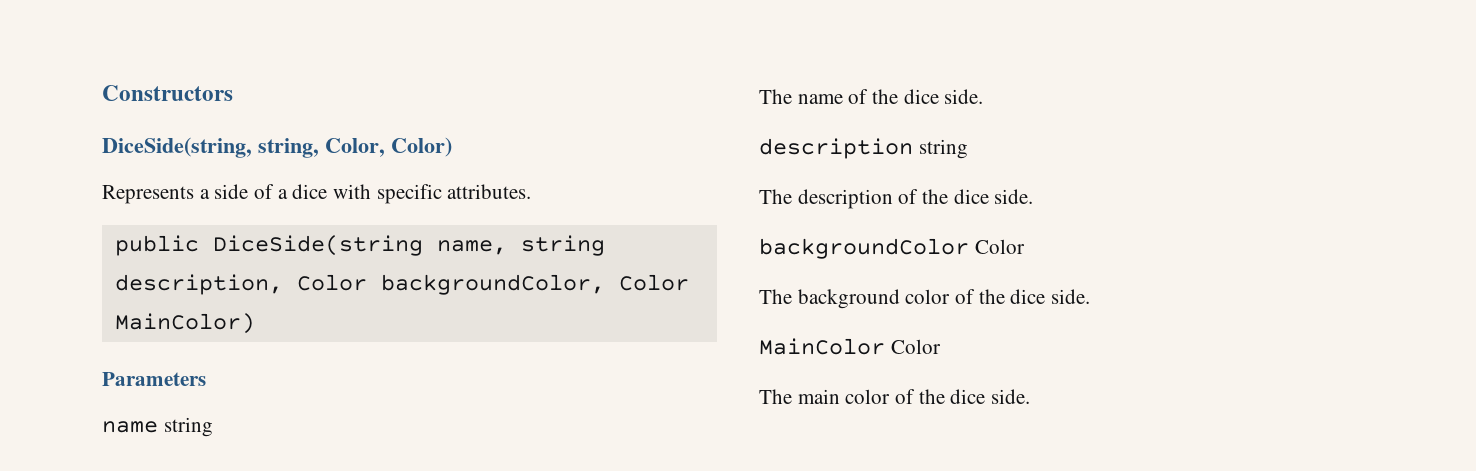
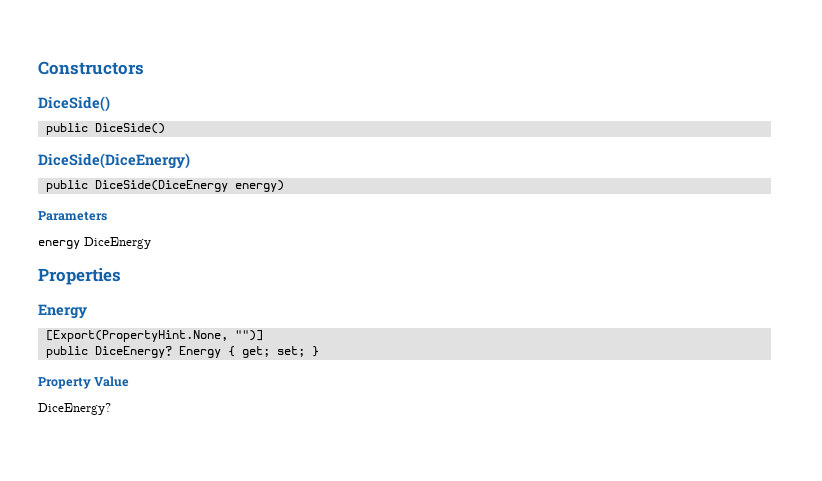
[102,137,452,158] [102,184,532,204] [114,235,605,256] [114,274,689,295] [114,313,255,334] [102,372,206,386] [102,417,213,437] [759,89,984,104] [759,138,968,159] [759,189,1034,209] [759,238,1025,259] [759,289,1091,309] [759,338,941,355] [759,389,1031,404] DiceSide(string, string, Color, Color) // Represents a side of a dice with specific attributes. // public DiceSide(string name, string description, Color backgroundColor, Color MainColor) // Parameters // name string // The name of the dice side. // description string // The description of the dice side. // backgroundColor Color // The background color of the dice side. // MainColor Color // The main color of the dice side. -> [38,96,110,112] [45,123,165,135] [38,153,190,169] [45,180,284,192] [38,211,107,221] [38,237,151,249] [38,268,121,285] [38,304,87,319] [45,330,263,342] [45,346,319,358] [38,376,130,389] [38,403,111,415] DiceSide() // public DiceSide() // DiceSide(DiceEnergy) // public DiceSide(DiceEnergy energy) // Parameters // energy DiceEnergy // Properties // Energy // [Export(PropertyHint.None, "")] // public DiceEnergy? Energy { get; set; } // Property Value // DiceEnergy?

